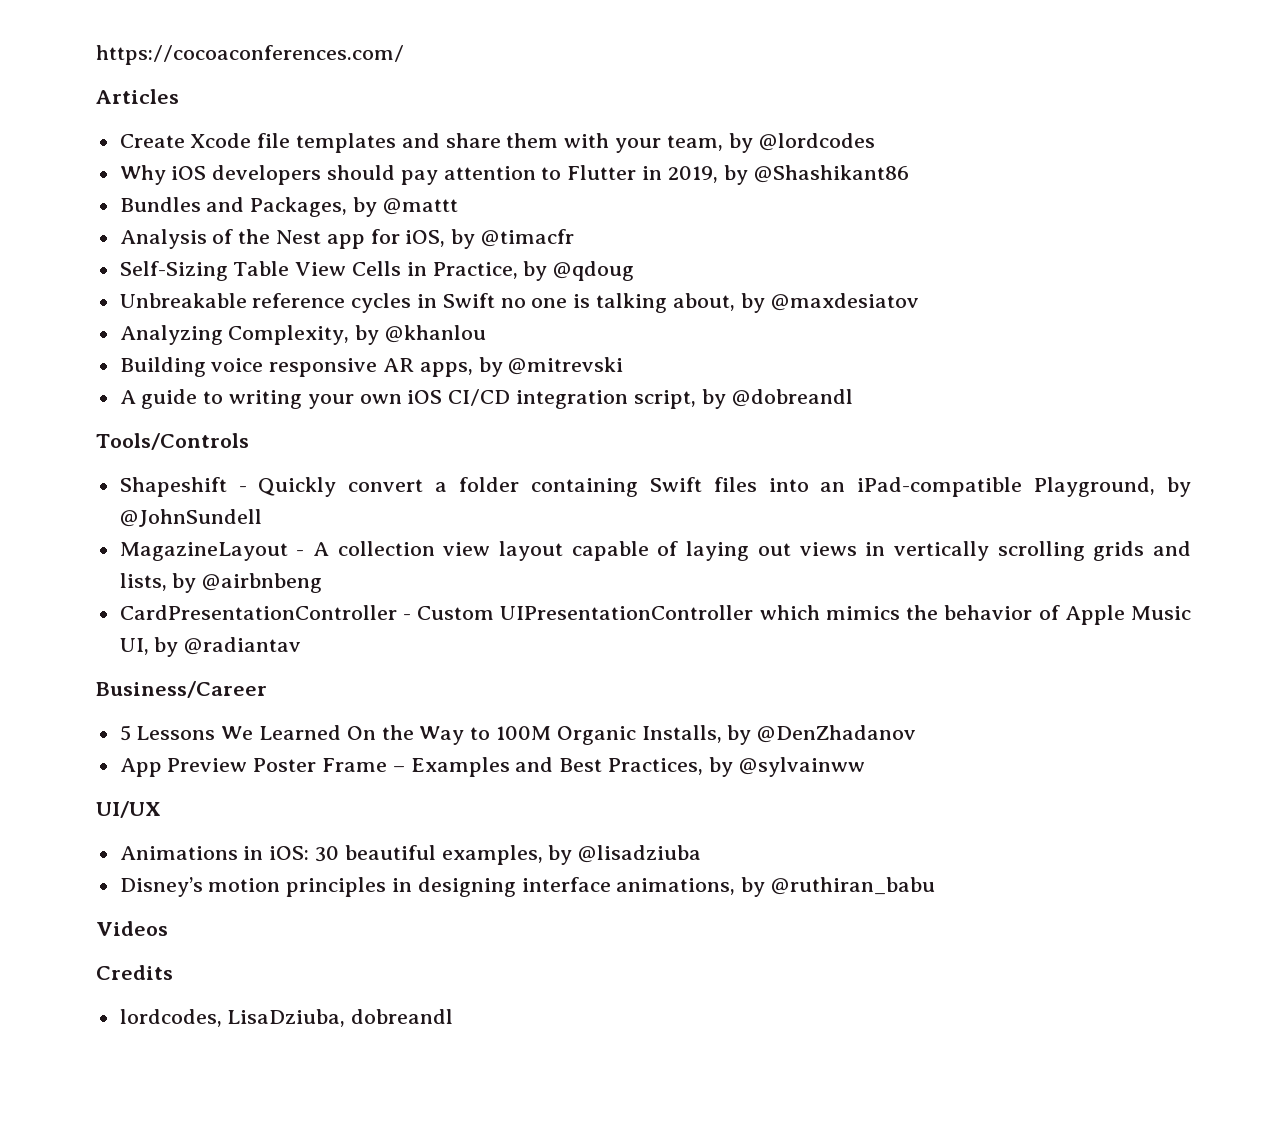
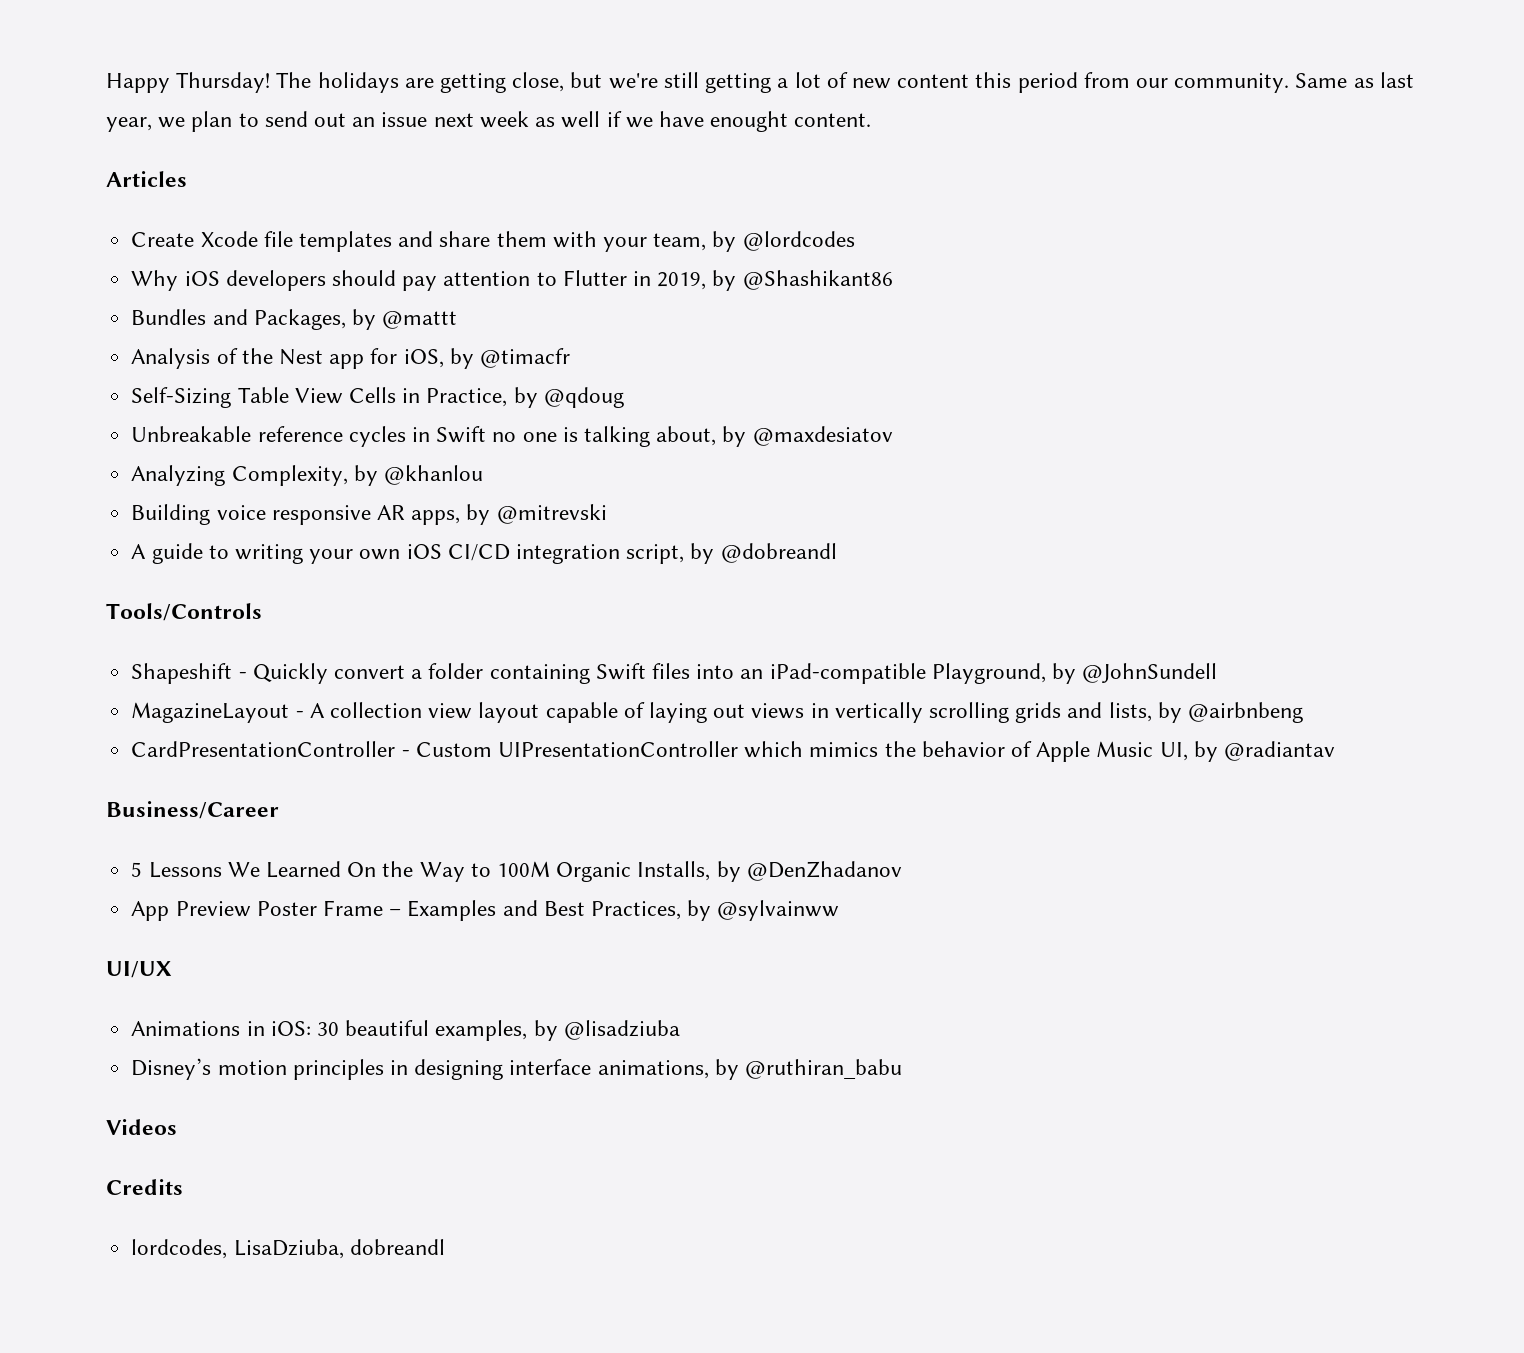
[96,45,404,65] https://cocoaconferences.com/ -> [106,72,1414,93] [106,111,872,132] Happy Thursday! The holidays are getting close, but we're still getting a lot of new content this period from our community. Same as last year, we plan to send out an issue next week as well if we have enought content.

